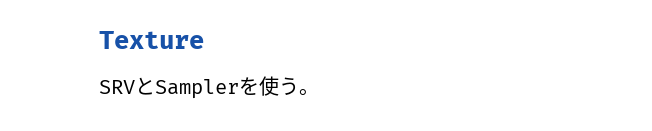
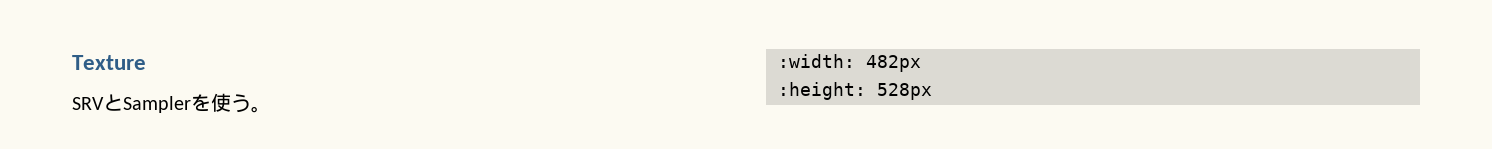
(319, 92) none -> [778,54,921,72] [778,82,932,100] // :width: 482px // :height: 528px

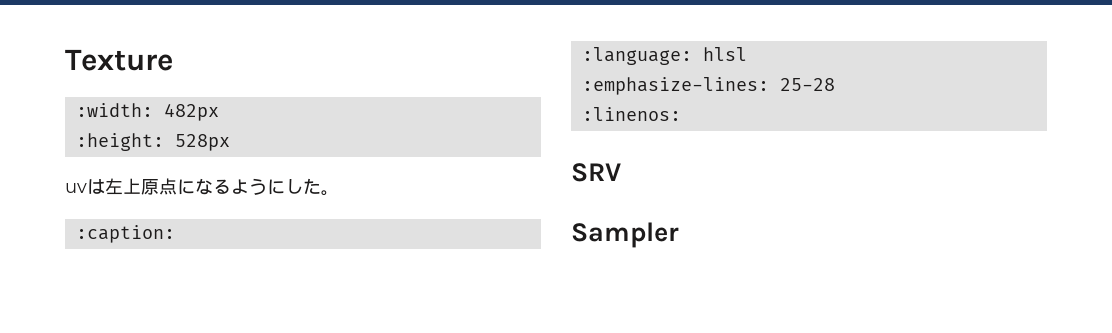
[72,93,271,113] // SRVとSamplerを使う。 -> (173, 60) none
(932, 91) none -> [65,178,339,196] [75,225,175,243] [581,47,747,65] [581,77,835,95] [581,107,681,121] [571,163,621,182] [571,222,679,248] // uvは左上原点になるようにした。 // :caption: // :language: hlsl // :emphasize-lines: 25-28 // :linenos: // SRV // Sampler

